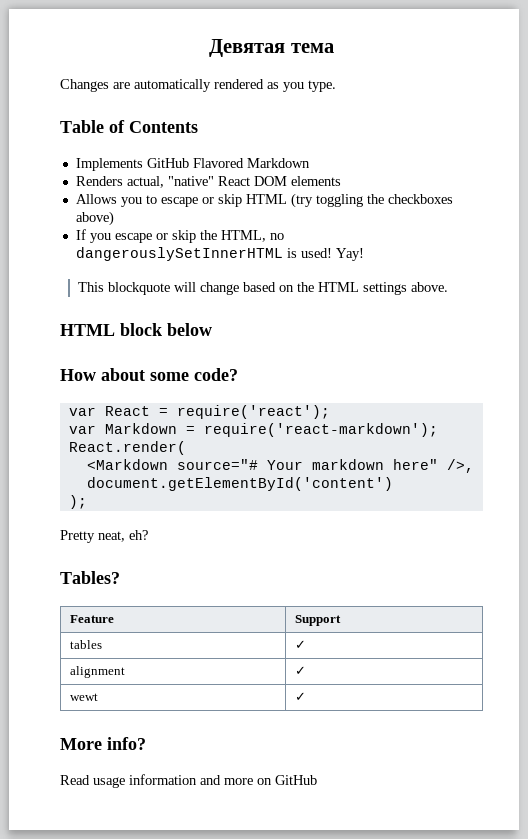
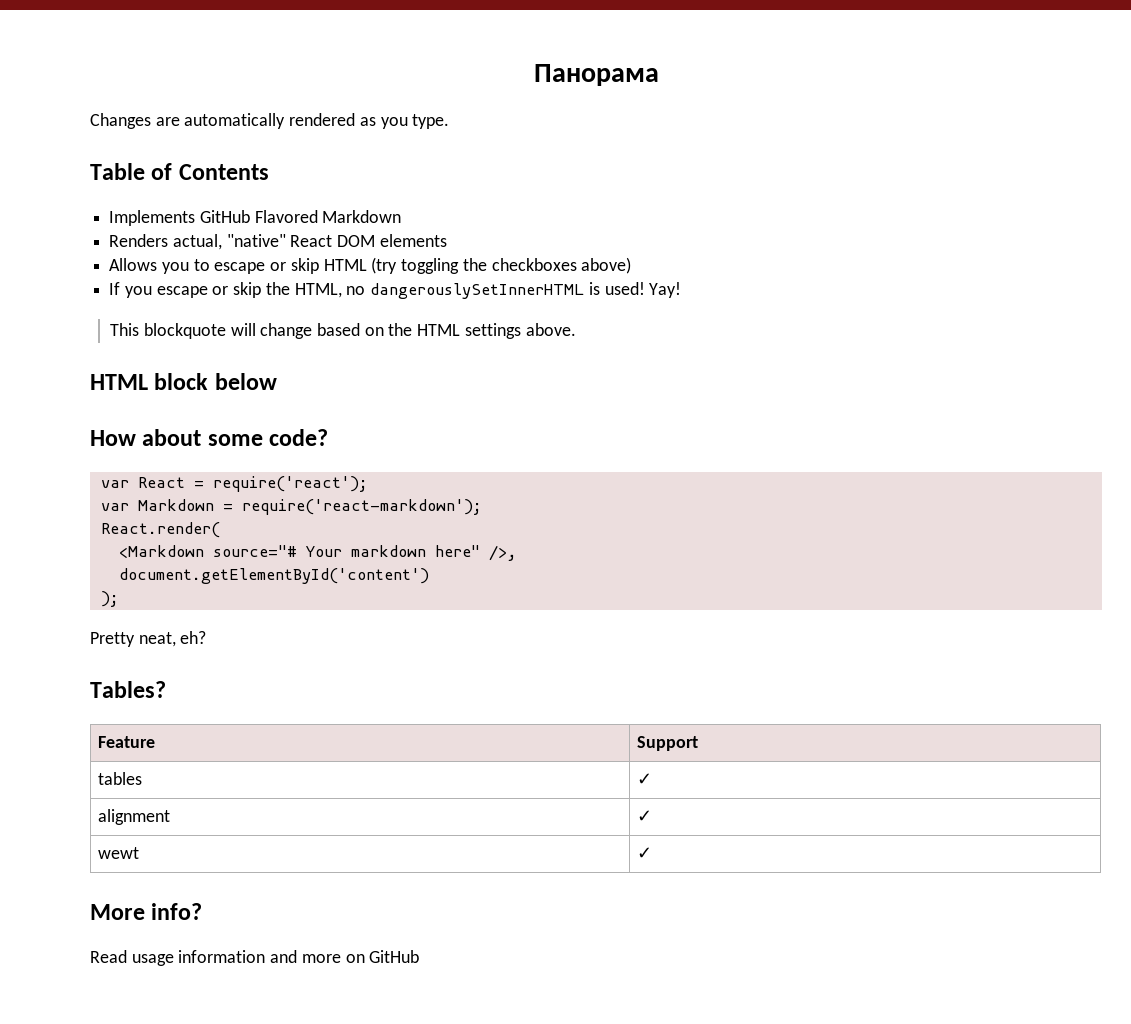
[209,39,334,57] Девятая тема -> [533,64,659,86] Панорама

